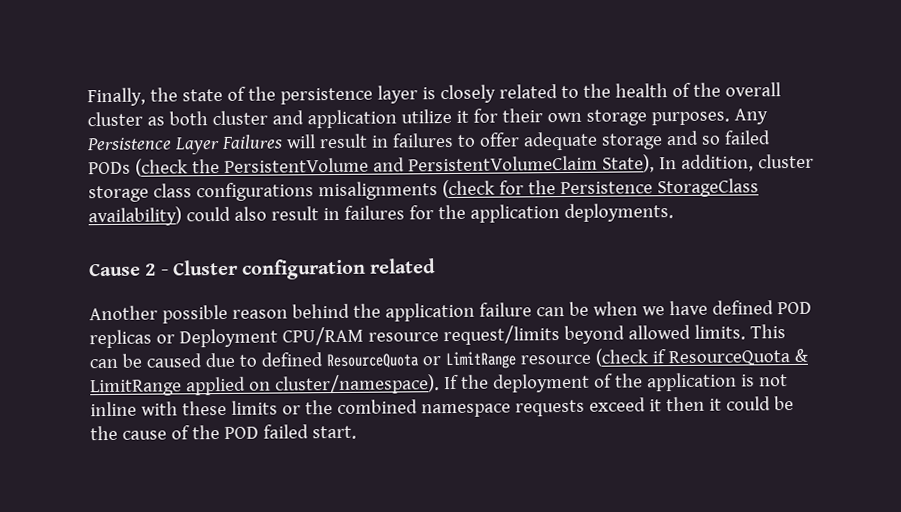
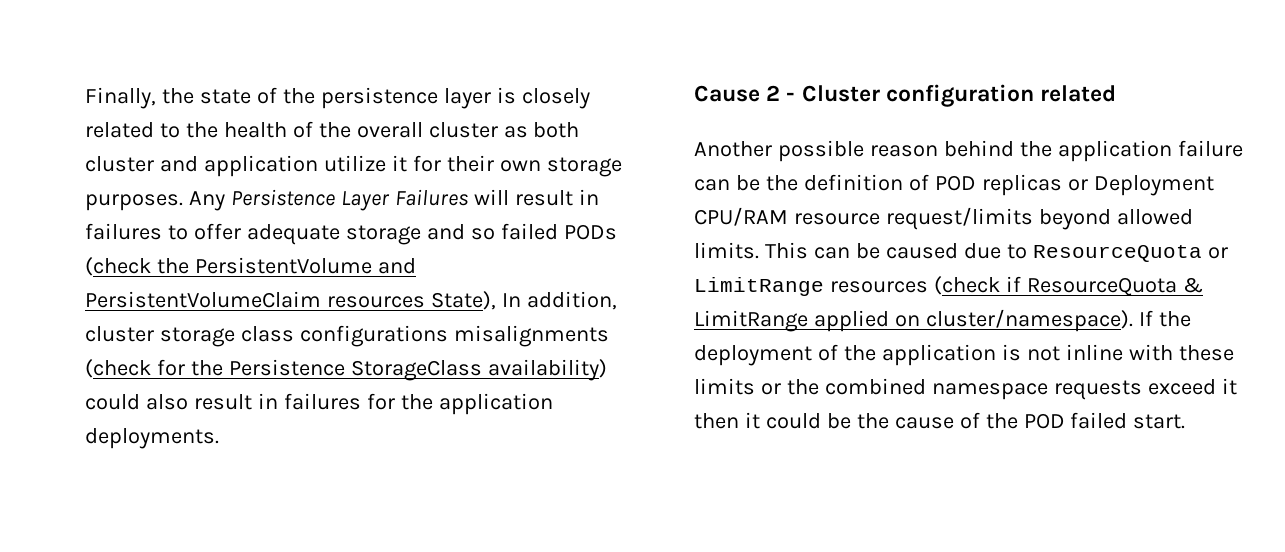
(598, 163) none -> [326,296,425,308] resources
[592,300,774,316] when we have defined -> [765,174,929,191] the definition of
[260,352,323,367] defined -> (1027, 251) none
[519,354,591,365] resource -> [829,281,928,293] resources

